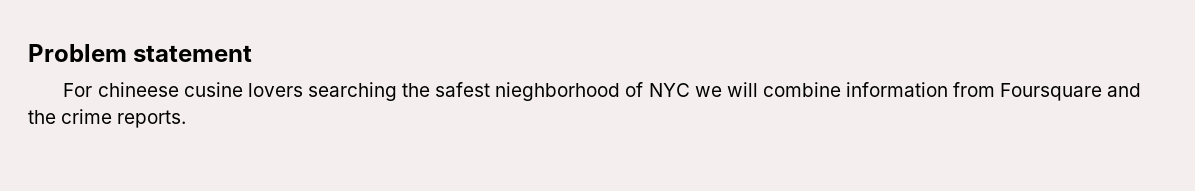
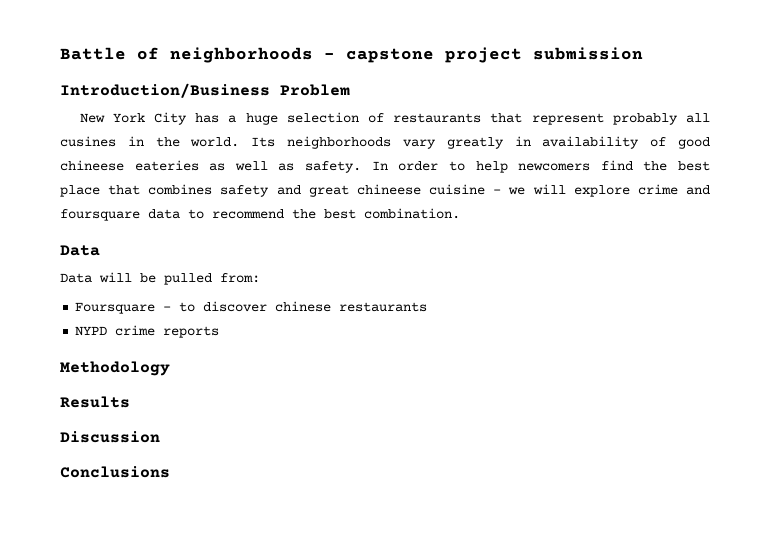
[28,44,253,62] [63,82,1142,101] [28,109,187,128] Problem statement // For chineese cusine lovers searching the safest nieghborhood of NYC we will combine information from Foursquare and the crime reports. -> [60,47,643,63] [60,83,350,98] [79,112,711,125] [60,136,710,149] [60,160,711,173] [60,184,710,197] [60,208,460,221] [60,245,100,256] [60,272,260,285] [75,301,428,314] [75,325,220,338] [60,361,170,376] [60,396,130,408] [60,431,160,443] [60,466,170,478] Battle of neighborhoods - capstone project submission // Introduction/Business Problem // New York City has a huge selection of restaurants that represent probably all cusines in the world. Its neighborhoods vary greatly in availability of good chineese eateries as well as safety. In order to help newcomers find the best place that combines safety and great chineese cuisine - we will explore crime and foursquare data to recommend the best combination. // Data // Data will be pulled from: // Foursquare - to discover chinese restaurants // NYPD crime reports // Methodology // Results // Discussion // Conclusions

